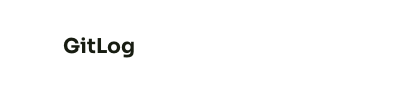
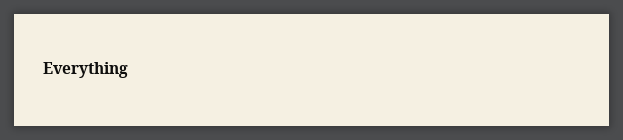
[63,37,135,58] GitLog -> [43,62,128,78] Everything

